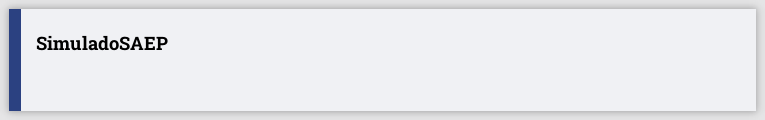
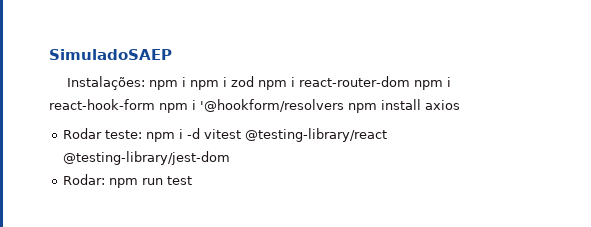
(168, 43) none -> [66,76,451,90] [49,99,460,113] [63,128,388,142] [63,151,231,165] [63,174,193,188] // Instalações: npm i npm i zod npm i react-router-dom npm i react-hook-form npm i '@hookform/resolvers npm install axios // Rodar teste: npm i -d vitest @testing-library/react @testing-library/jest-dom // Rodar: npm run test

